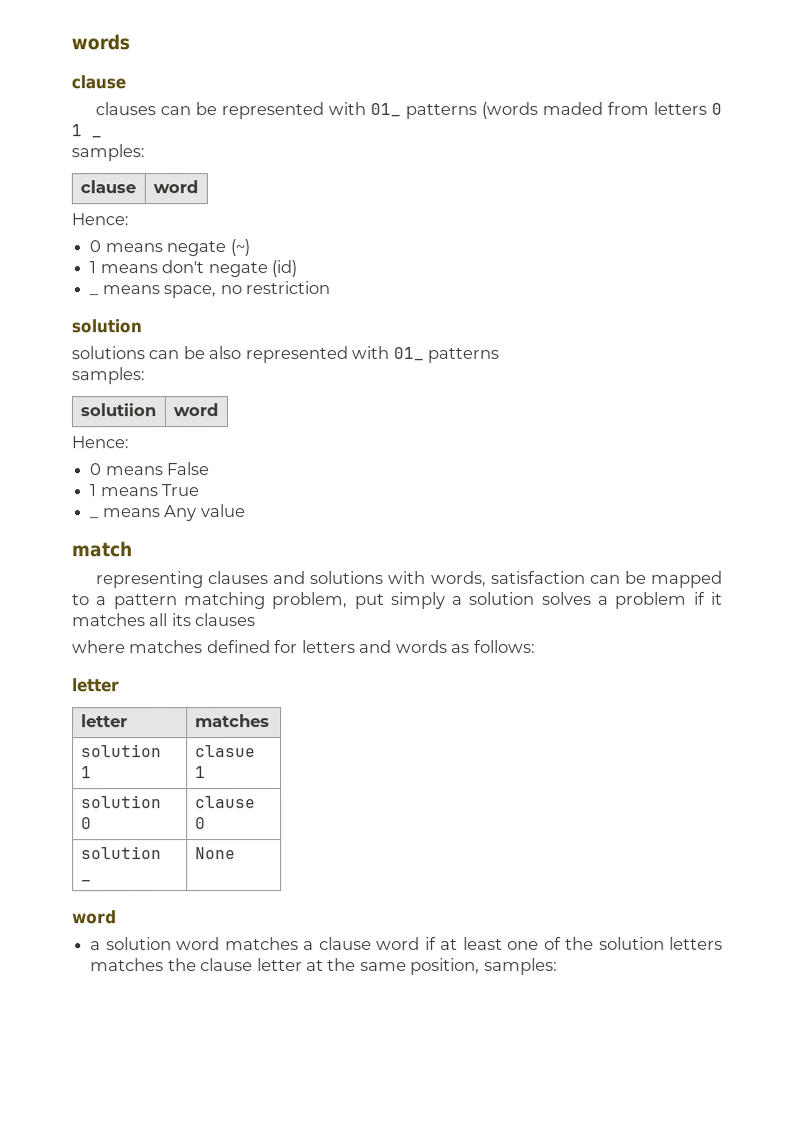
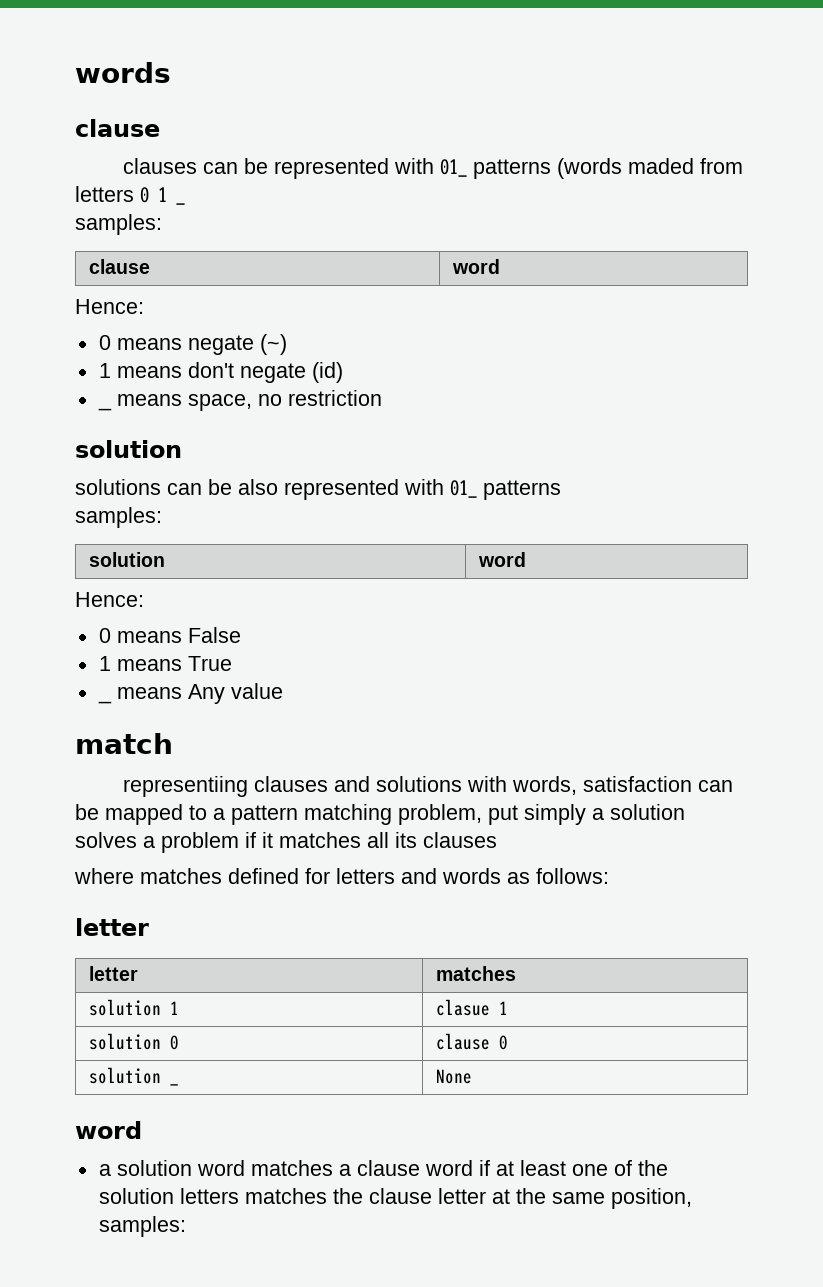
[79,403,156,417] solutiion -> [88,552,165,567] solution
[95,571,204,589] representing -> [122,776,248,797] representiing

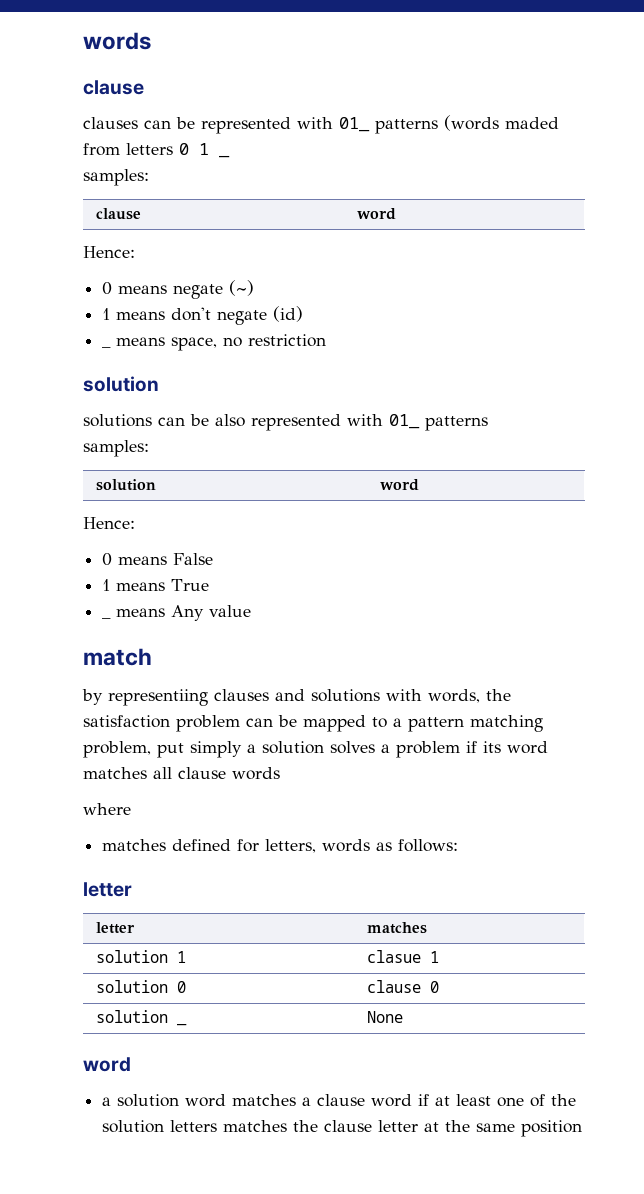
(173, 743) none -> [82,689,103,705] by
[582,776,692,792] satisfaction -> [486,689,511,701] [83,715,240,732] the satisfaction problem
[262,832,497,848] it matches all its clauses -> [483,741,548,754] [83,767,280,780] its word matches all clause words
(134, 876) none -> (131, 809) //
[336,868,437,884] letters and -> [265,839,317,853] letters,
[610,1188,692,1209] [98,1216,186,1237] position, samples: -> [521,1120,583,1137] position

